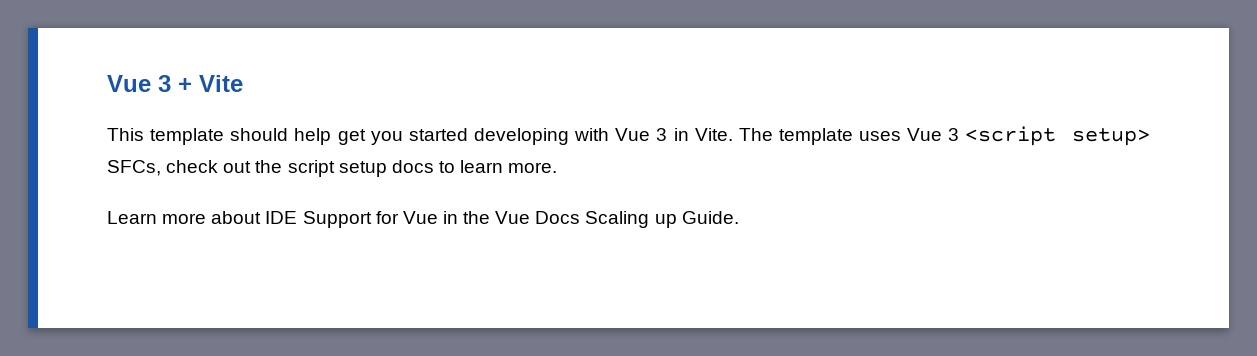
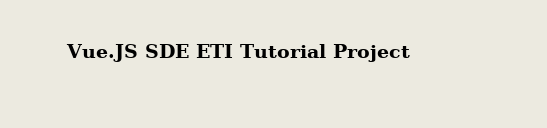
[107,75,243,92] [107,126,1150,146] [107,160,558,177] [107,211,739,228] Vue 3 + Vite // This template should help get you started developing with Vue 3 in Vite. The template uses Vue 3 <script setup> SFCs, check out the script setup docs to learn more. // Learn more about IDE Support for Vue in the Vue Docs Scaling up Guide. -> [66,44,410,62] Vue.JS SDE ETI Tutorial Project

